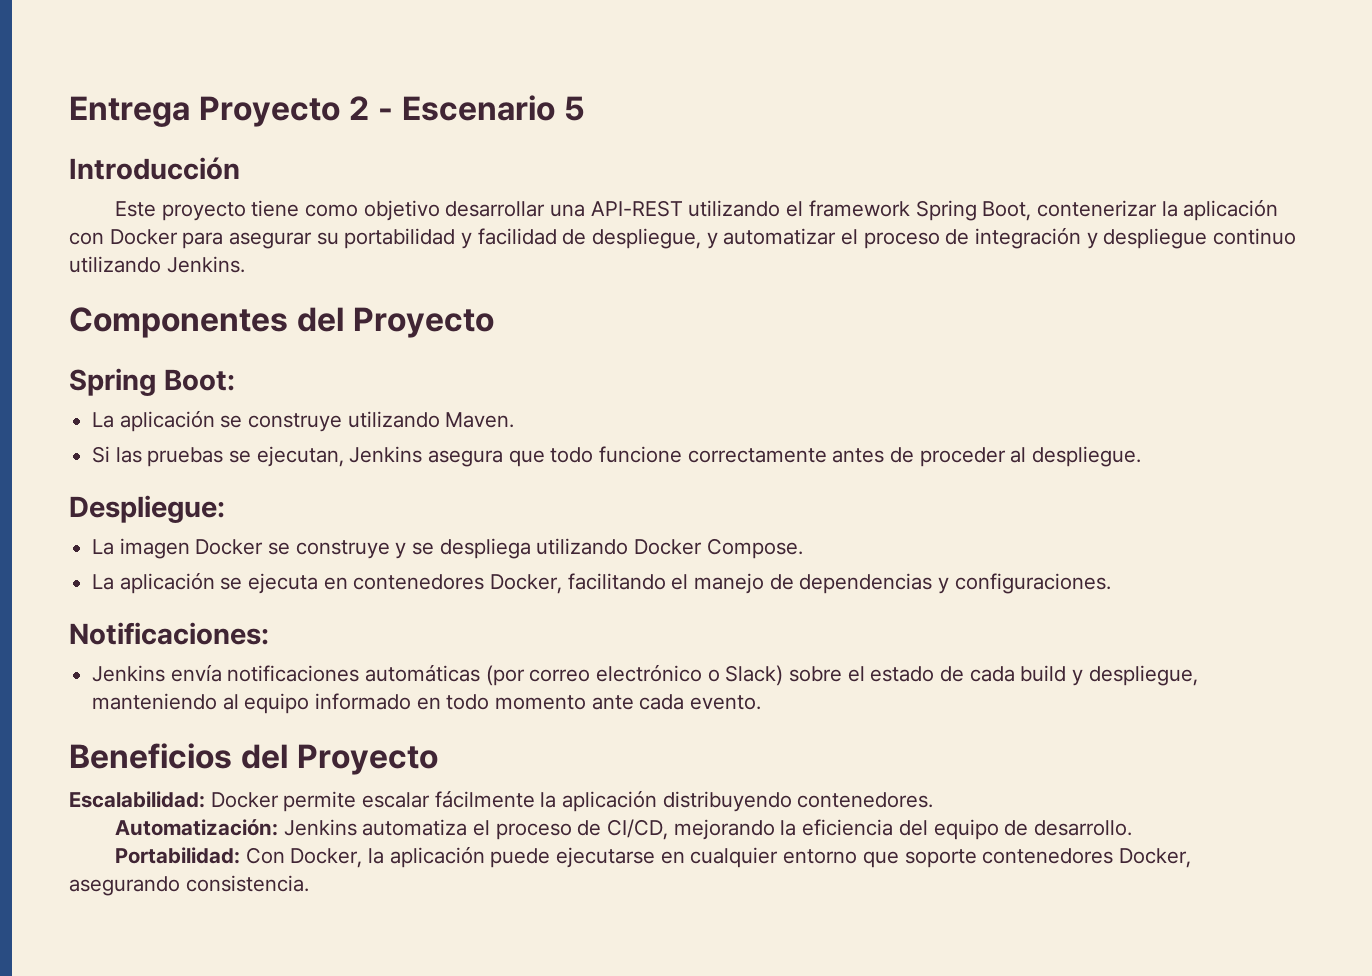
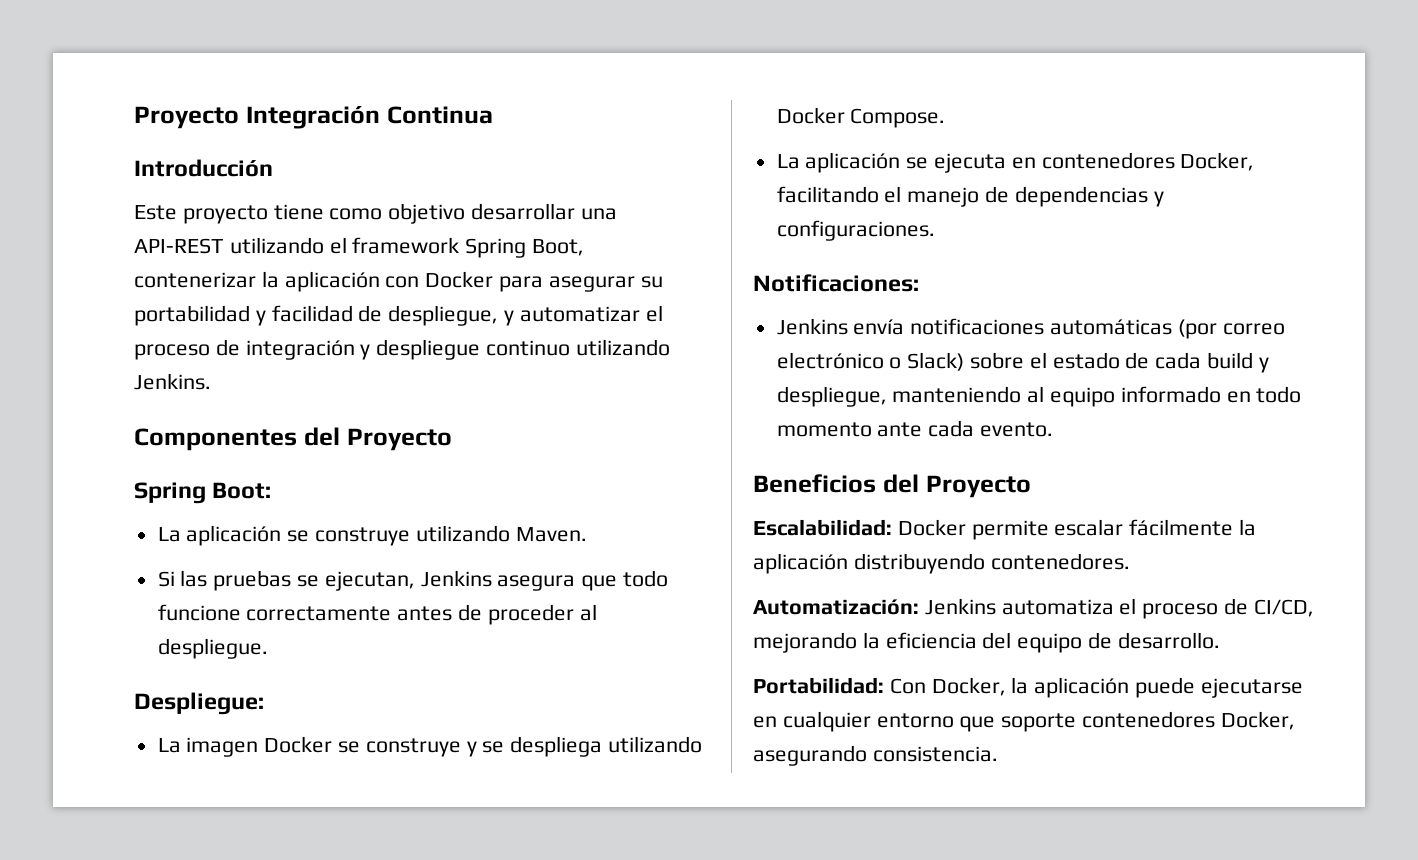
[69,95,585,127] Entrega Proyecto 2 - Escenario 5 -> [134,106,493,129] Proyecto Integración Continua

